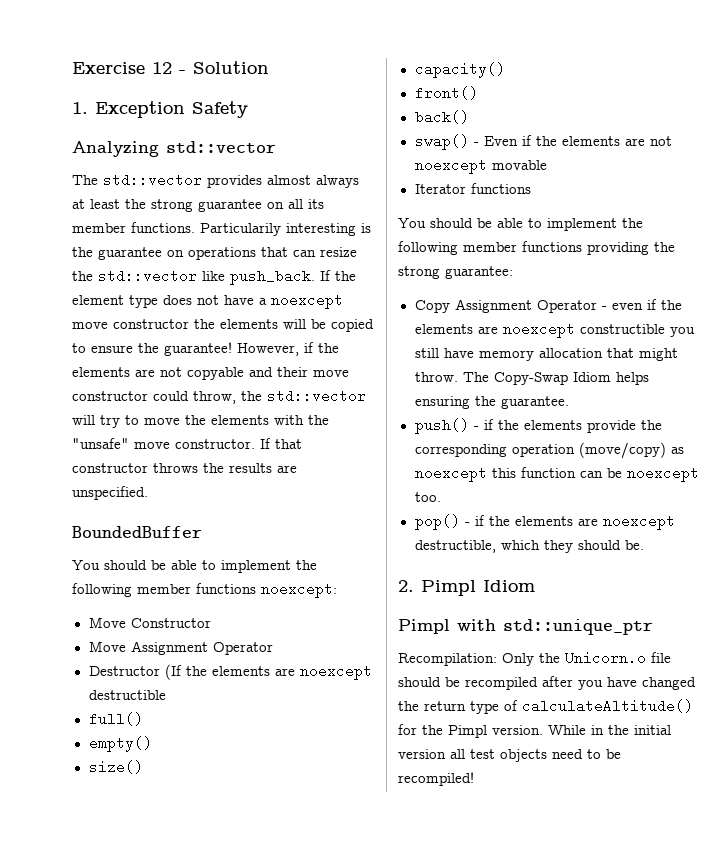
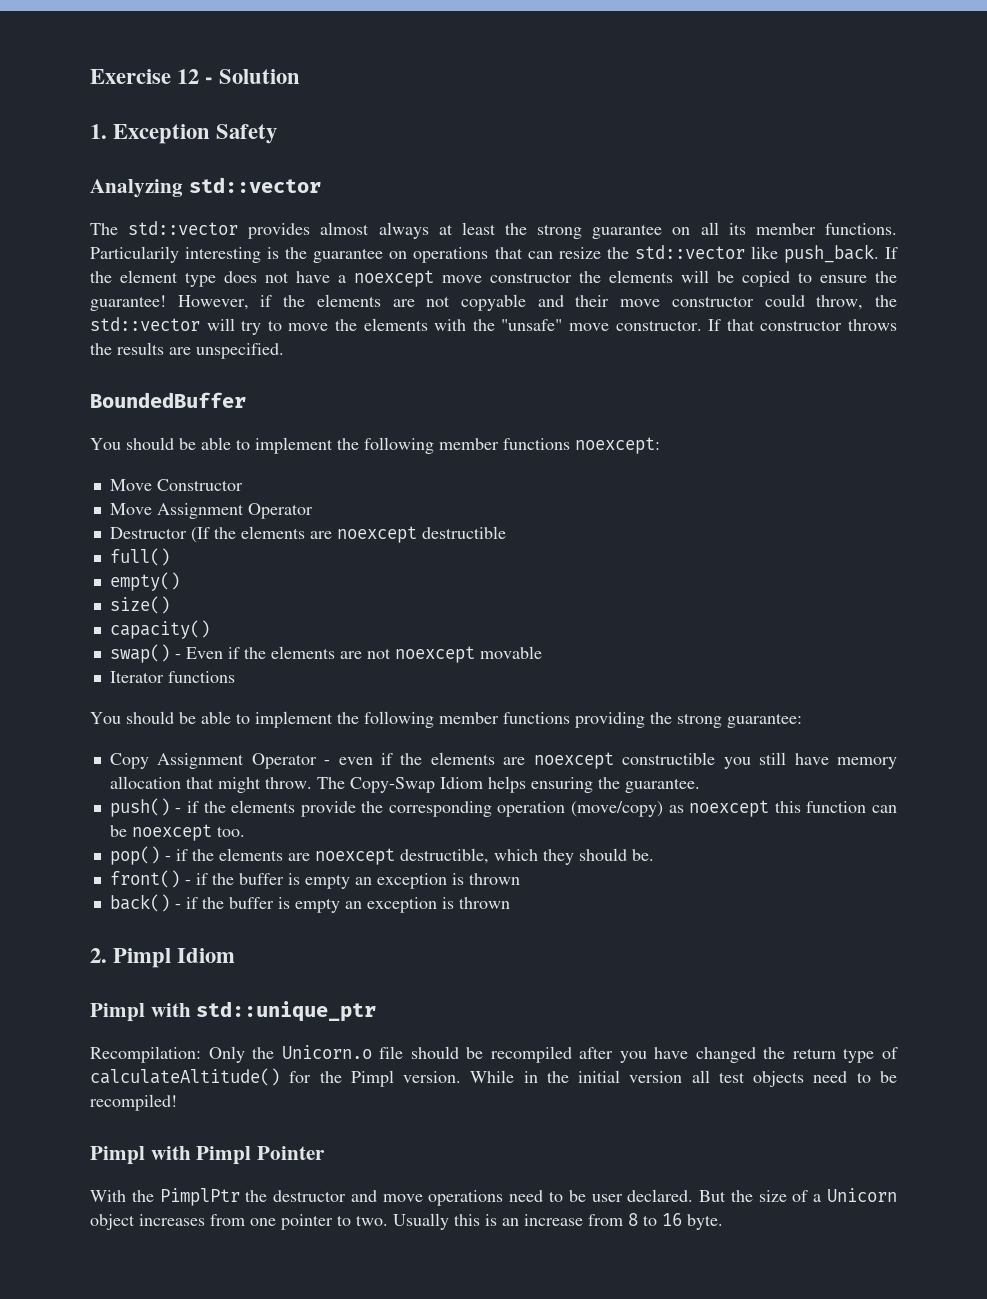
[414,86,478,100] [414,110,469,124] // front() // back() -> (210, 629) none
(644, 545) none -> [109,870,520,889] [109,894,510,913] // front() - if the buffer is empty an exception is thrown // back() - if the buffer is empty an exception is thrown
(474, 779) none -> [90,1146,326,1165] [90,1188,898,1206] [90,1213,723,1230] // Pimpl with Pimpl Pointer // With the PimplPtr the destructor and move operations need to be user declared. But the size of a Unicorn object increases from one pointer to two. Usually this is an increase from 8 to 16 byte.

